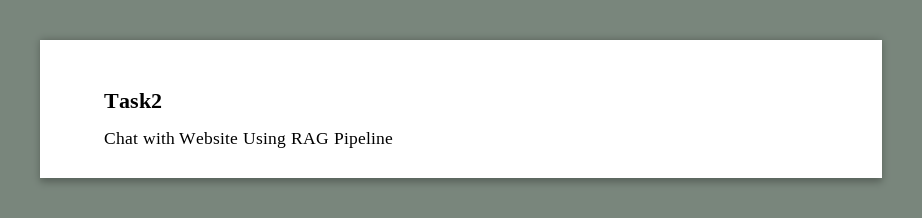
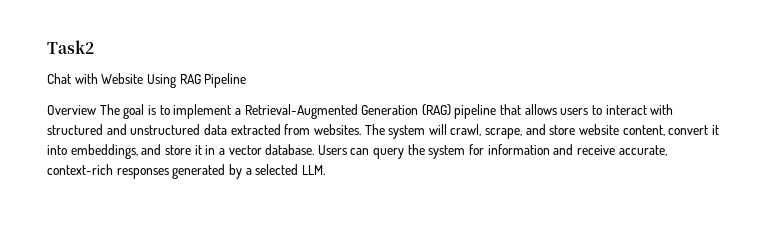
(393, 140) none -> [47,104,674,119] [47,124,719,139] [47,144,667,159] [47,164,325,179] // Overview The goal is to implement a Retrieval-Augmented Generation (RAG) pipeline that allows users to interact with structured and unstructured data extracted from websites. The system will crawl, scrape, and store website content, convert it into embeddings, and store it in a vector database. Users can query the system for information and receive accurate, context-rich responses generated by a selected LLM.

